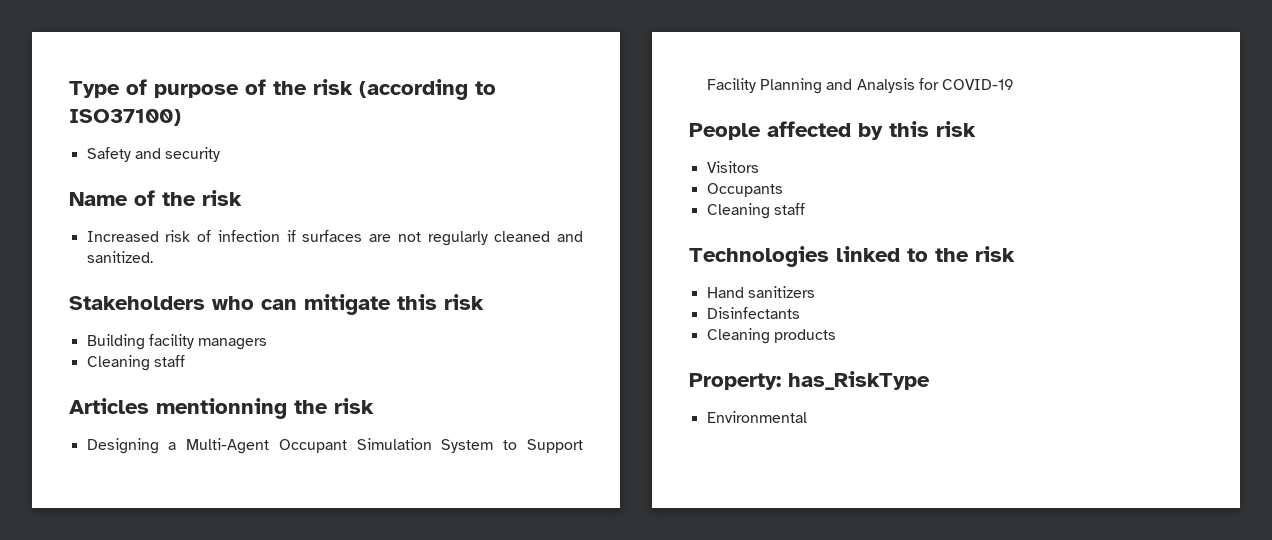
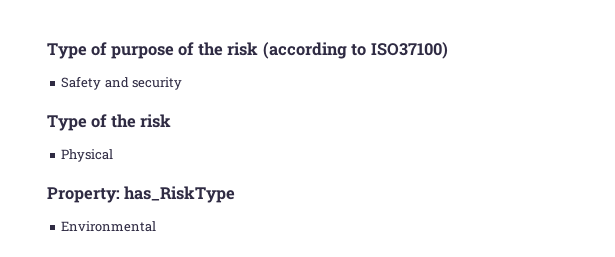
[69,192,128,206] Name -> [47,115,87,131] Type
[86,230,583,246] [86,251,153,263] [69,294,484,315] [86,334,268,350] [86,355,185,371] [69,398,374,419] [86,438,583,454] [706,78,1015,94] [689,121,976,140] [706,161,759,173] [706,183,783,197] [706,203,805,219] [689,246,1015,267] [706,286,815,298] [706,307,800,319] [706,328,836,344] Increased risk of infection if surfaces are not regularly cleaned and sanitized. // Stakeholders who can mitigate this risk // Building facility managers // Cleaning staff // Articles mentionning the risk // Designing a Multi-Agent Occupant Simulation System to Support Facility Planning and Analysis for COVID-19 // People affected by this risk // Visitors // Occupants // Cleaning staff // Technologies linked to the risk // Hand sanitizers // Disinfectants // Cleaning products -> [61,149,114,162] Physical

